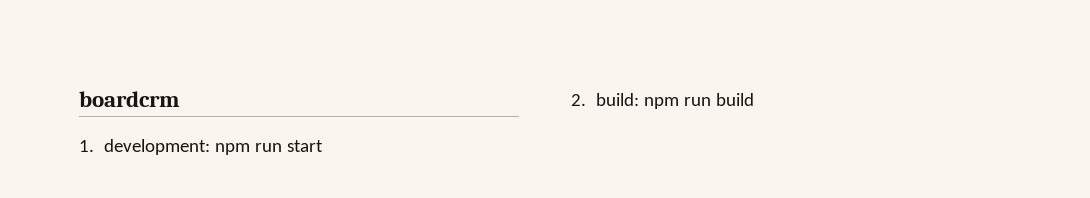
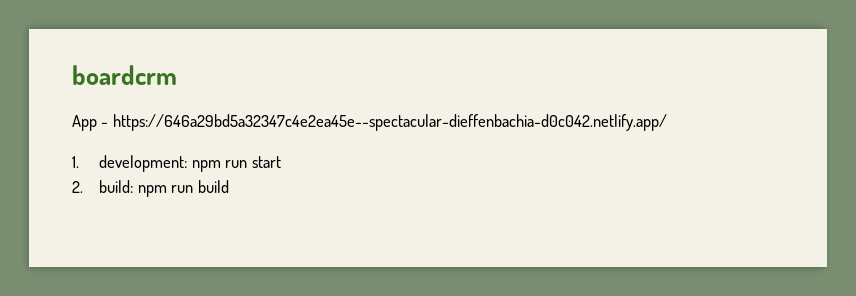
(180, 99) none -> [72,114,667,131] // App - https://646a29bd5a32347c4e2ea45e--spectacular-dieffenbachia-d0c042.netlify.app/

